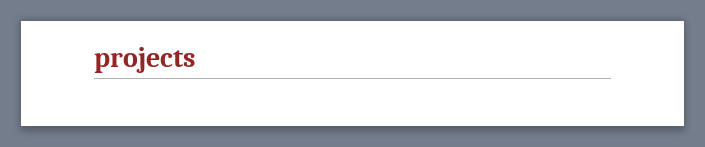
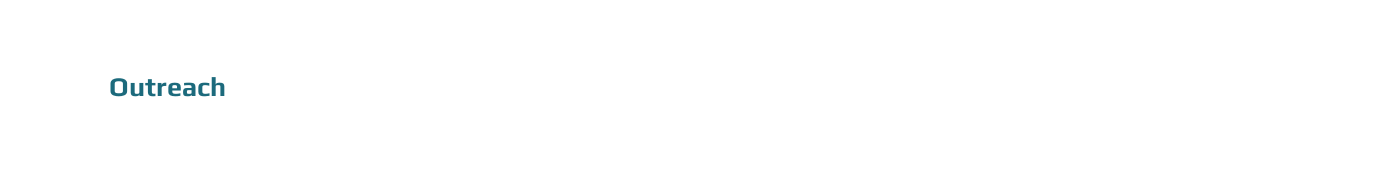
[94,47,195,73] projects -> [109,77,226,97] Outreach

